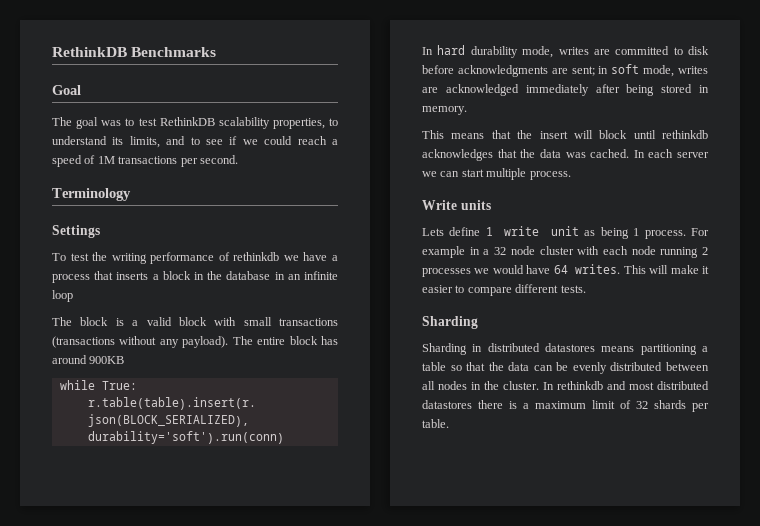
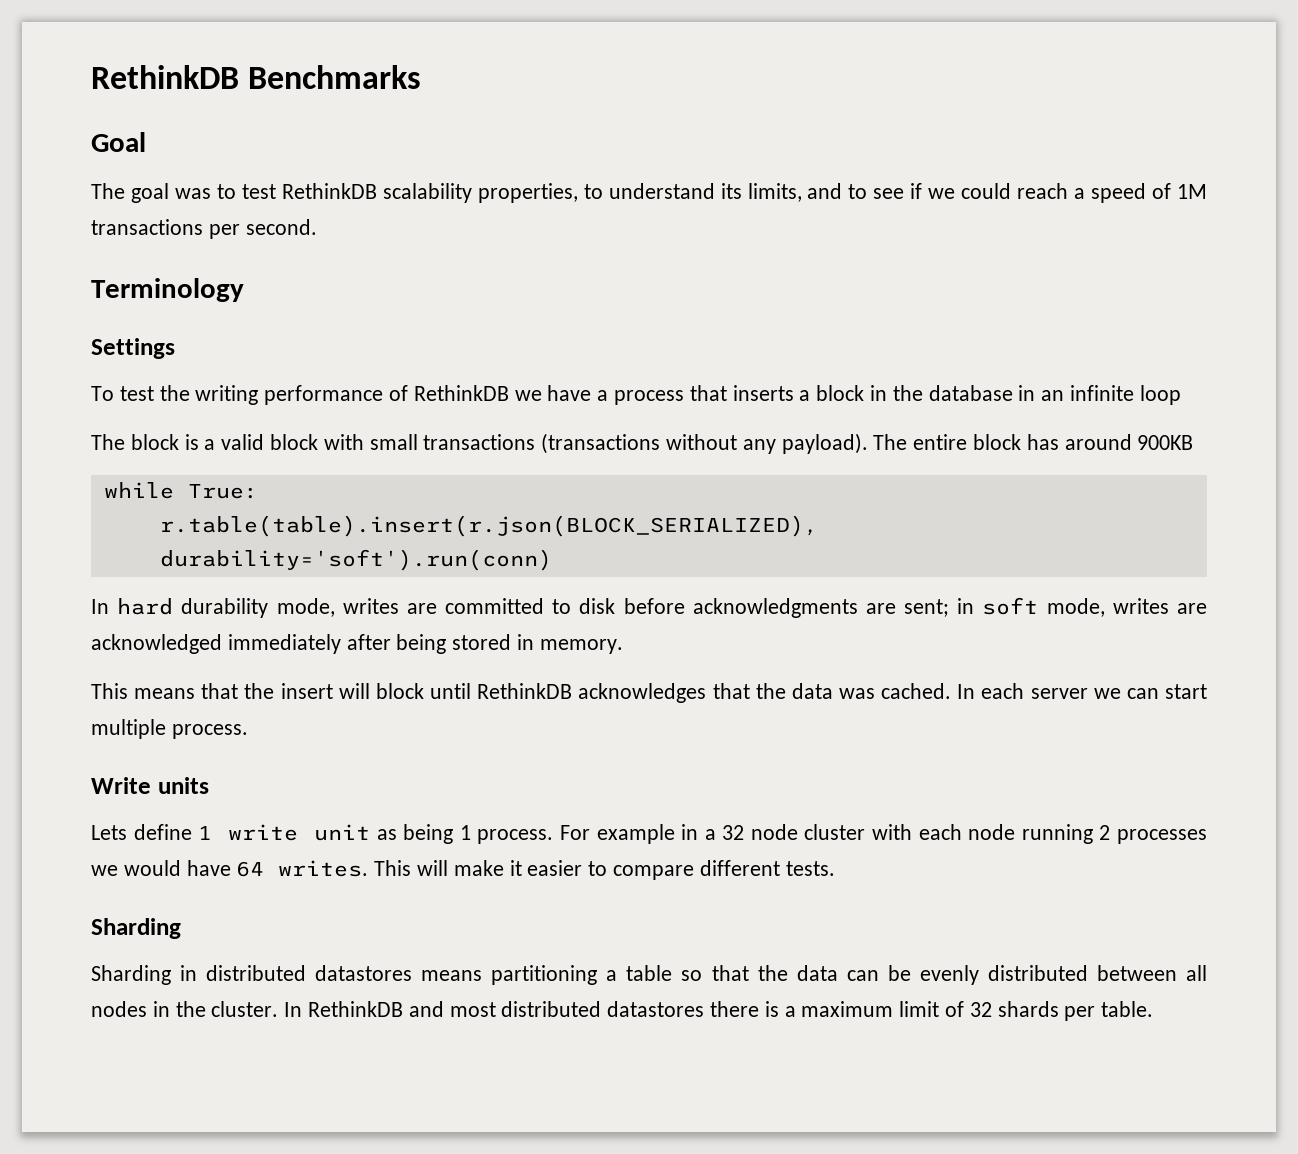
[233,252,280,261] rethinkdb -> [413,385,509,401] RethinkDB
[662,130,708,139] rethinkdb -> [477,683,573,699] RethinkDB
[557,381,603,390] rethinkdb -> [308,1001,404,1017] RethinkDB

